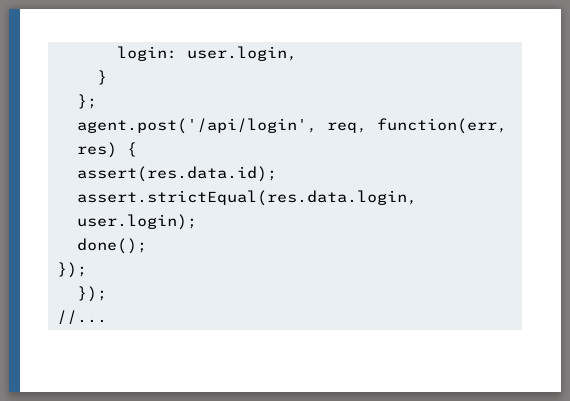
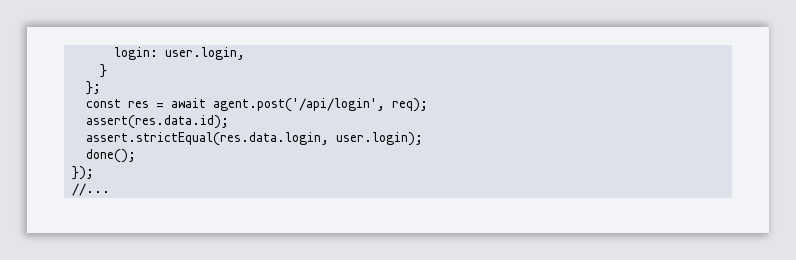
[76,118,507,134] [76,142,137,158] agent.post('/api/login', req, function(err, res) { -> [85,98,428,112] const res = await agent.post('/api/login', req);
[76,286,107,302] // }); -> (94, 173) none

